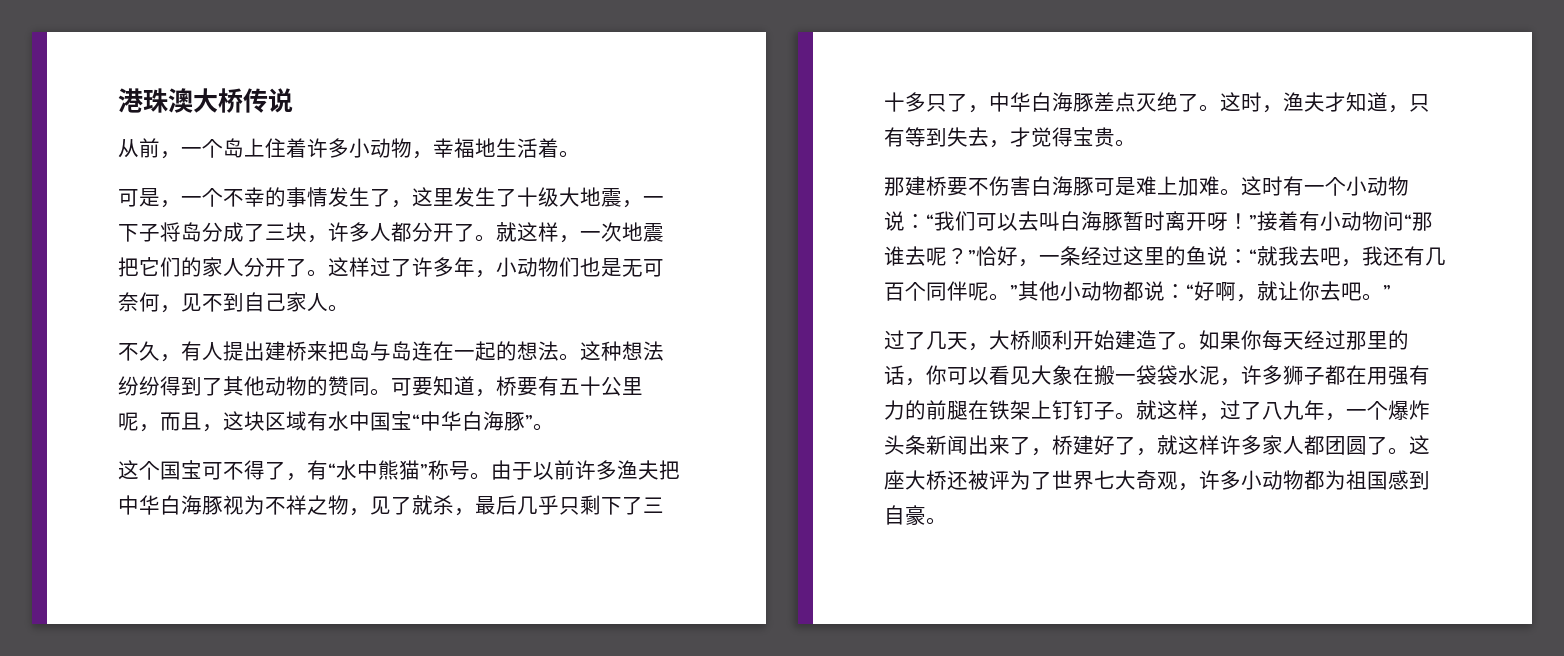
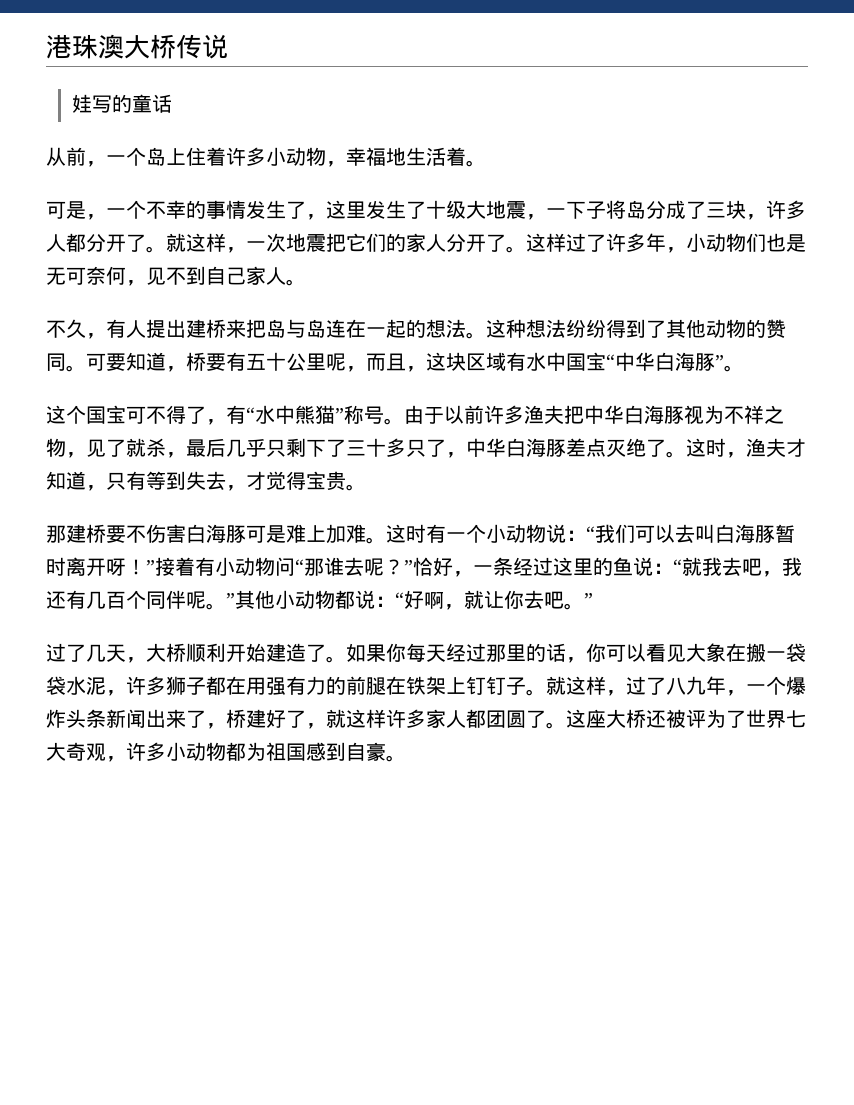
(293, 100) none -> [71,94,172,113] // 娃写的童话

